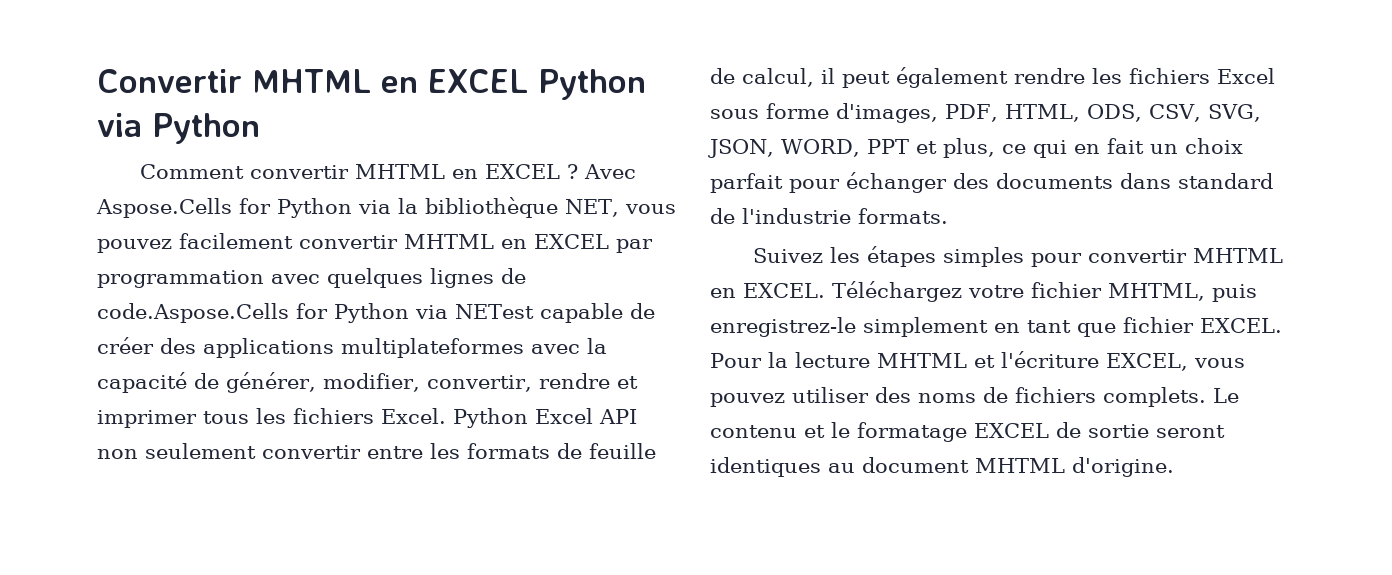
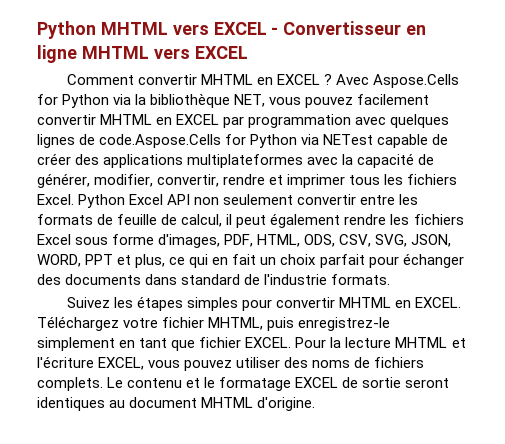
[97,69,646,100] [97,113,260,144] Convertir MHTML en EXCEL Python via Python -> [37,21,427,39] [37,45,248,63] Python MHTML vers EXCEL - Convertisseur en ligne MHTML vers EXCEL

